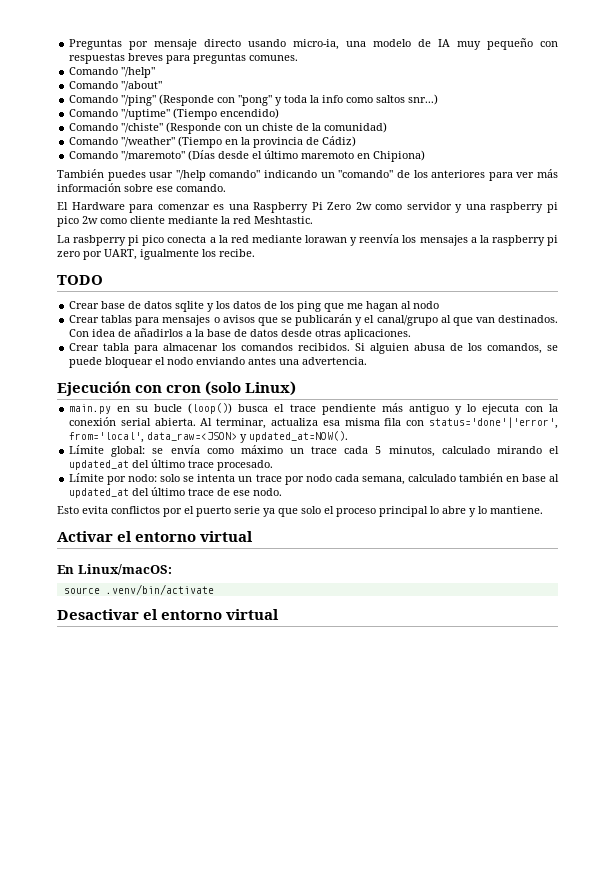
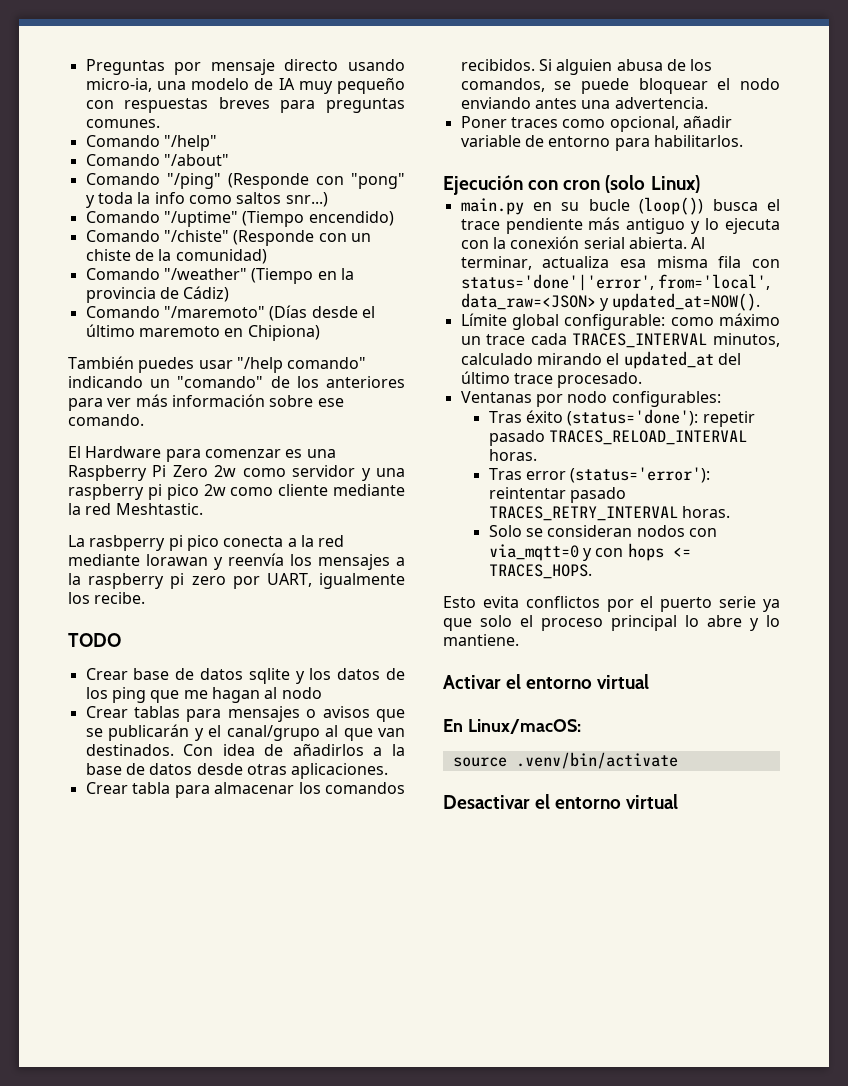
(368, 361) none -> [460,115,732,132] [460,135,743,151] // Poner traces como opcional, añadir variable de entorno para habilitarlos.
[111,445,200,457] global: se envía -> [511,314,666,330] global configurable:
[375,446,382,454] 5 -> [572,333,708,348] TRACES_INTERVAL
[69,473,559,485] [69,487,283,498] Límite por nodo: solo se intenta un trace por nodo cada semana, calculado también en base al updated_at del último trace de ese nodo. -> [460,391,721,407] [488,409,755,427] [488,430,747,446] [488,449,537,461] [488,467,711,483] [488,487,626,503] [488,506,730,521] [488,525,717,537] [488,543,691,561] [488,564,592,579] Ventanas por nodo configurables: // Tras éxito (status='done'): repetir pasado TRACES_RELOAD_INTERVAL horas. // Tras error (status='error'): reintentar pasado TRACES_RETRY_INTERVAL horas. // Solo se consideran nodos con via_mqtt=0 y con hops <= TRACES_HOPS.

